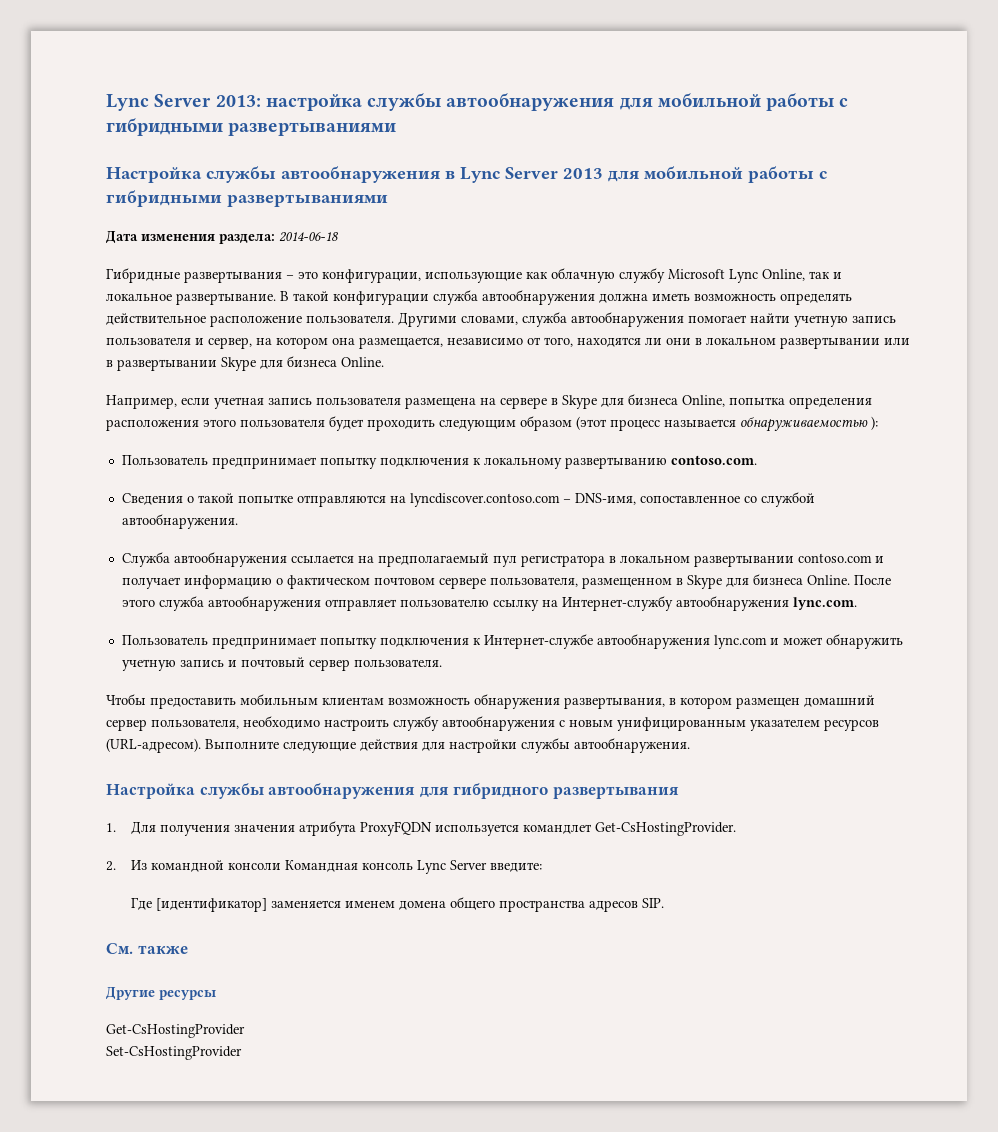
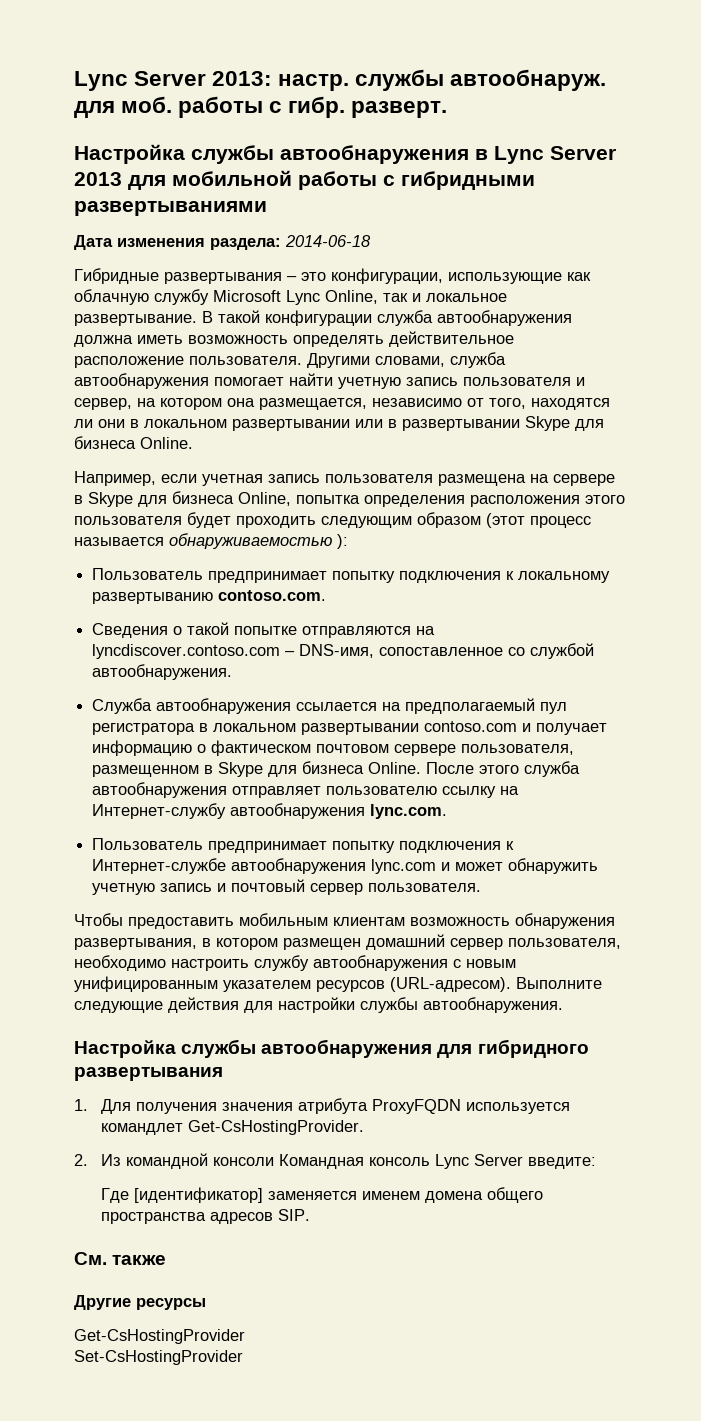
[265,93,849,111] [106,118,397,136] настройка службы автообнаружения для мобильной работы с гибридными развертываниями -> [278,69,607,91] [74,96,448,118] настр. службы автообнаруж. для моб. работы с гибр. разверт.

